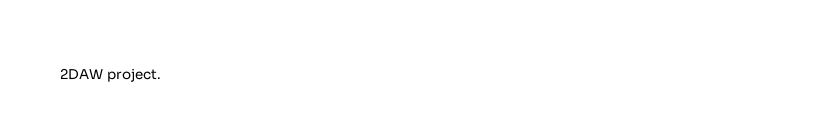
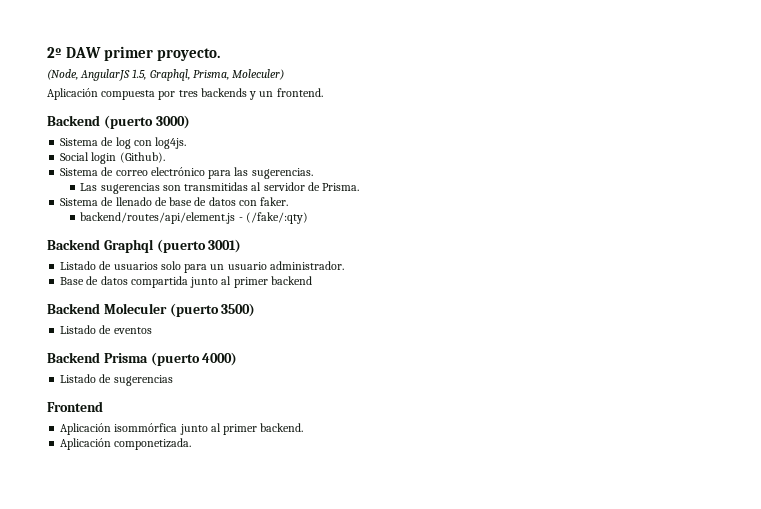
[60,68,161,82] 2DAW project. -> [47,46,221,61] [47,69,285,81] [47,88,323,100] [47,115,190,129] [60,137,187,149] [60,152,165,164] [60,167,313,179] [80,182,360,194] [60,197,289,206] [80,212,308,224] [47,239,242,253] [60,261,344,273] [60,276,312,288] [47,303,256,317] [60,325,152,334] [47,352,238,366] [60,374,173,386] [47,401,103,412] [60,423,304,435] [60,438,192,450] 2º DAW primer proyecto. // (Node, AngularJS 1.5, Graphql, Prisma, Moleculer) // Aplicación compuesta por tres backends y un frontend. // Backend (puerto 3000) // Sistema de log con log4js. // Social login (Github). // Sistema de correo electrónico para las sugerencias. // Las sugerencias son transmitidas al servidor de Prisma. // Sistema de llenado de base de datos con faker. // backend/routes/api/element.js - (/fake/:qty) // Backend Graphql (puerto 3001) // Listado de usuarios solo para un usuario administrador. // Base de datos compartida junto al primer backend // Backend Moleculer (puerto 3500) // Listado de eventos // Backend Prisma (puerto 4000) // Listado de sugerencias // Frontend // Aplicación isommórfica junto al primer backend. // Aplicación componetizada.

